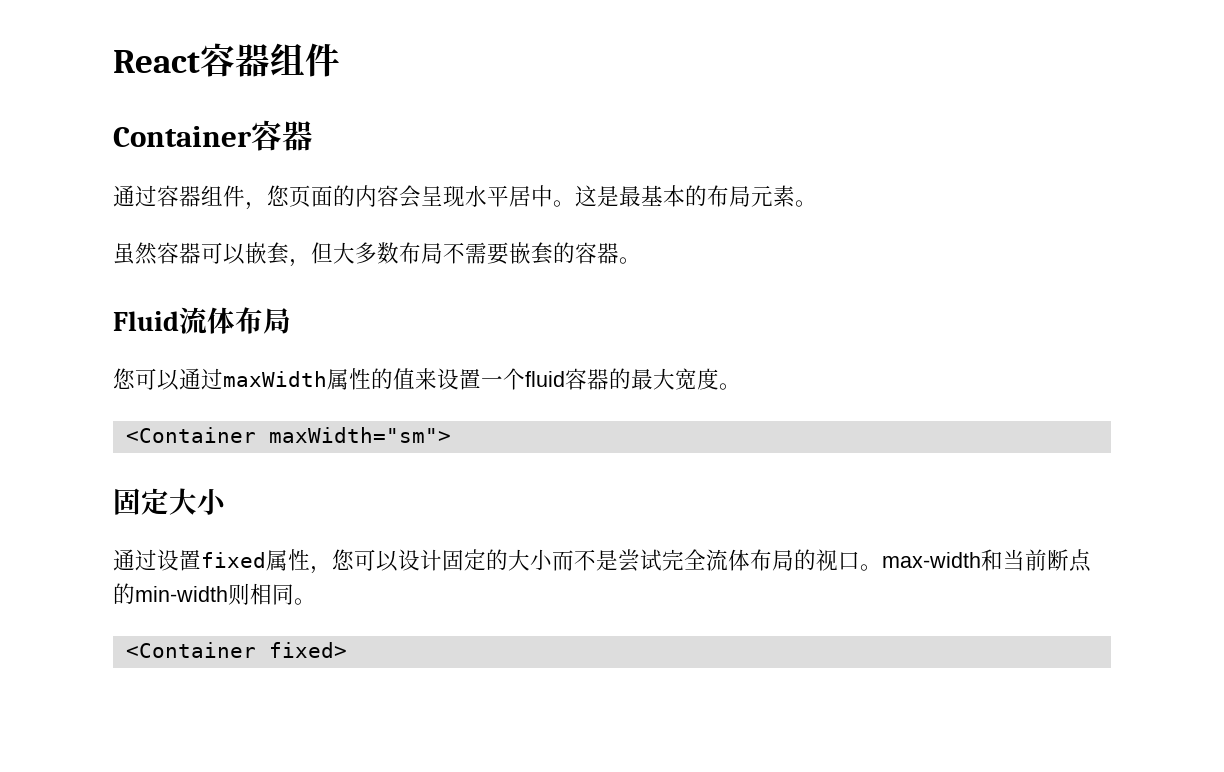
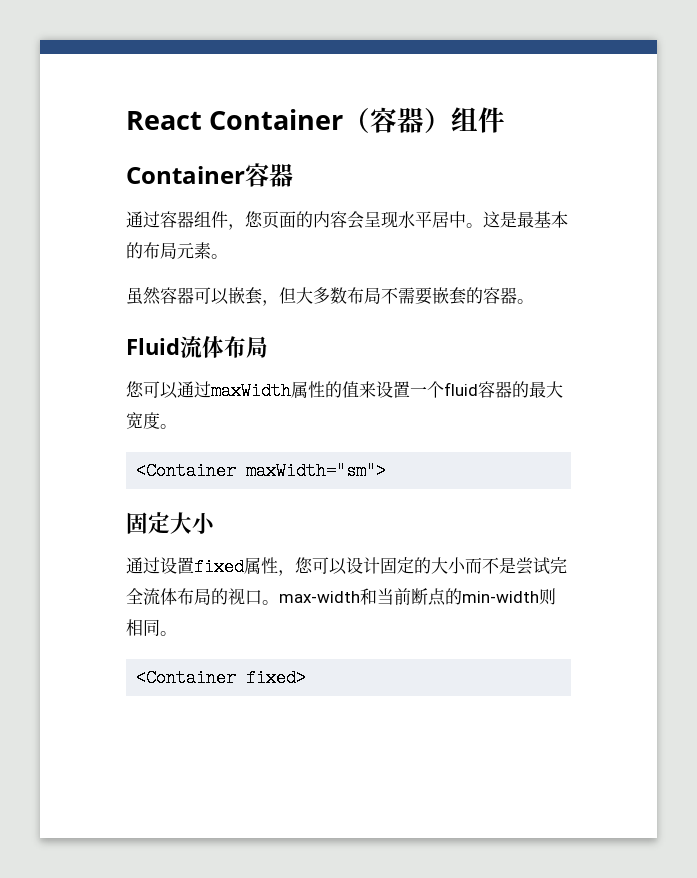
[200,43,270,77] 容器 -> [209,107,452,133] Container（容器）

